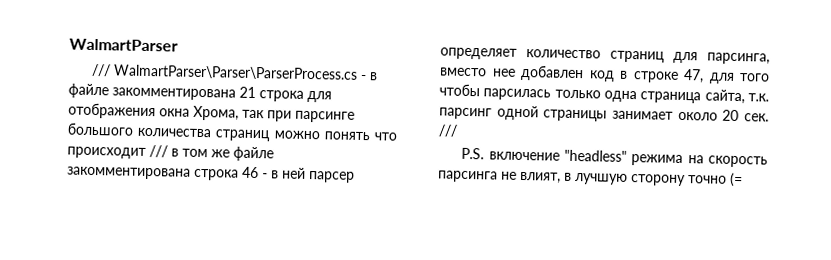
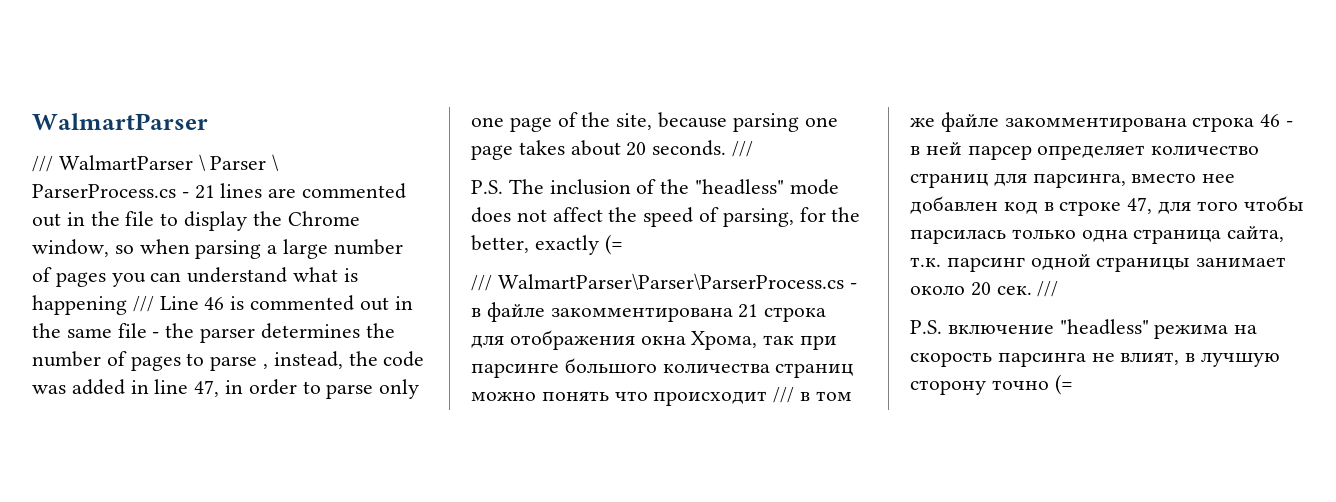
[69,38,178,52] WalmartParser -> [32,113,208,130] [32,154,280,172] [32,183,407,199] [32,211,360,231] [32,239,403,259] [32,267,358,287] [32,295,413,315] [32,323,395,343] [32,351,425,371] [32,379,420,399] [471,112,838,132] [471,140,754,160] [471,179,839,195] [471,207,861,227] [471,234,623,255] WalmartParser // /// WalmartParser \ Parser \ ParserProcess.cs - 21 lines are commented out in the file to display the Chrome window, so when parsing a large number of pages you can understand what is happening /// Line 46 is commented out in the same file - the parser determines the number of pages to parse , instead, the code was added in line 47, in order to parse only one page of the site, because parsing one page takes about 20 seconds. /// // P.S. The inclusion of the "headless" mode does not affect the speed of parsing, for the better, exactly (=

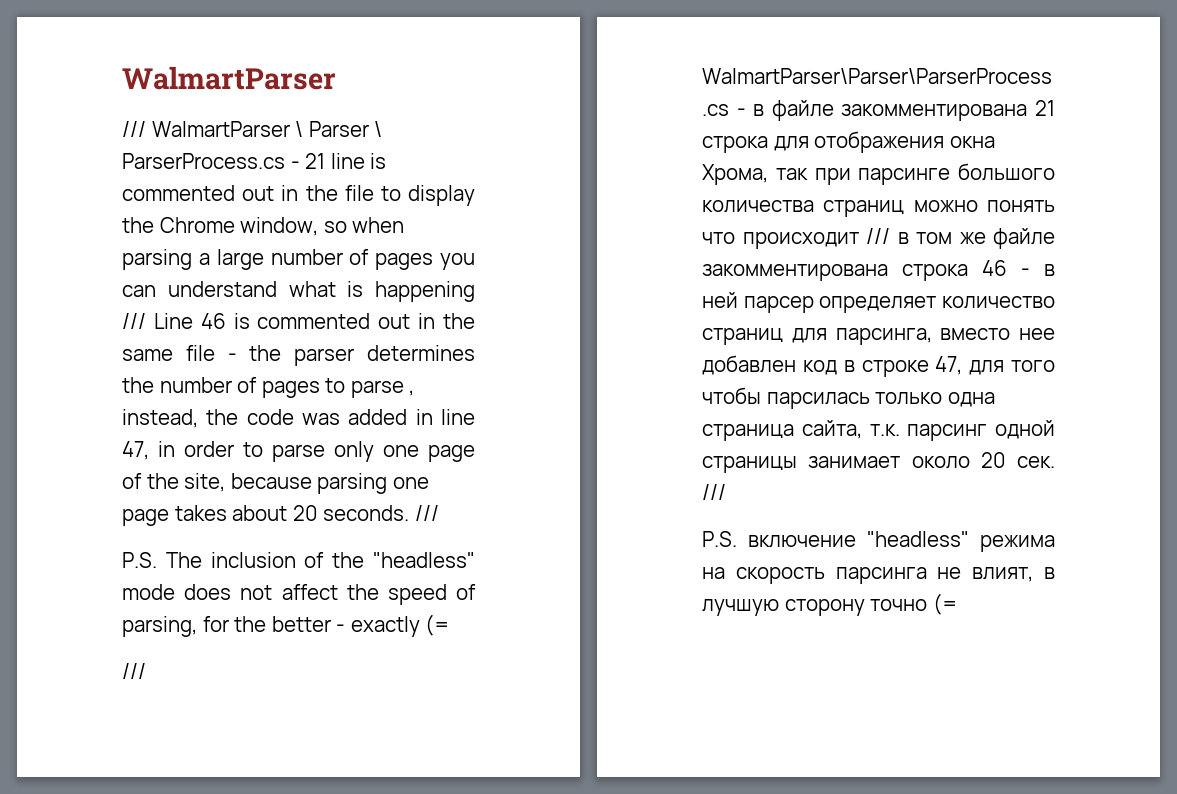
[220,183,297,198] lines are -> [330,153,387,169] line is
[471,235,529,253] better, -> [271,616,346,632] better -

